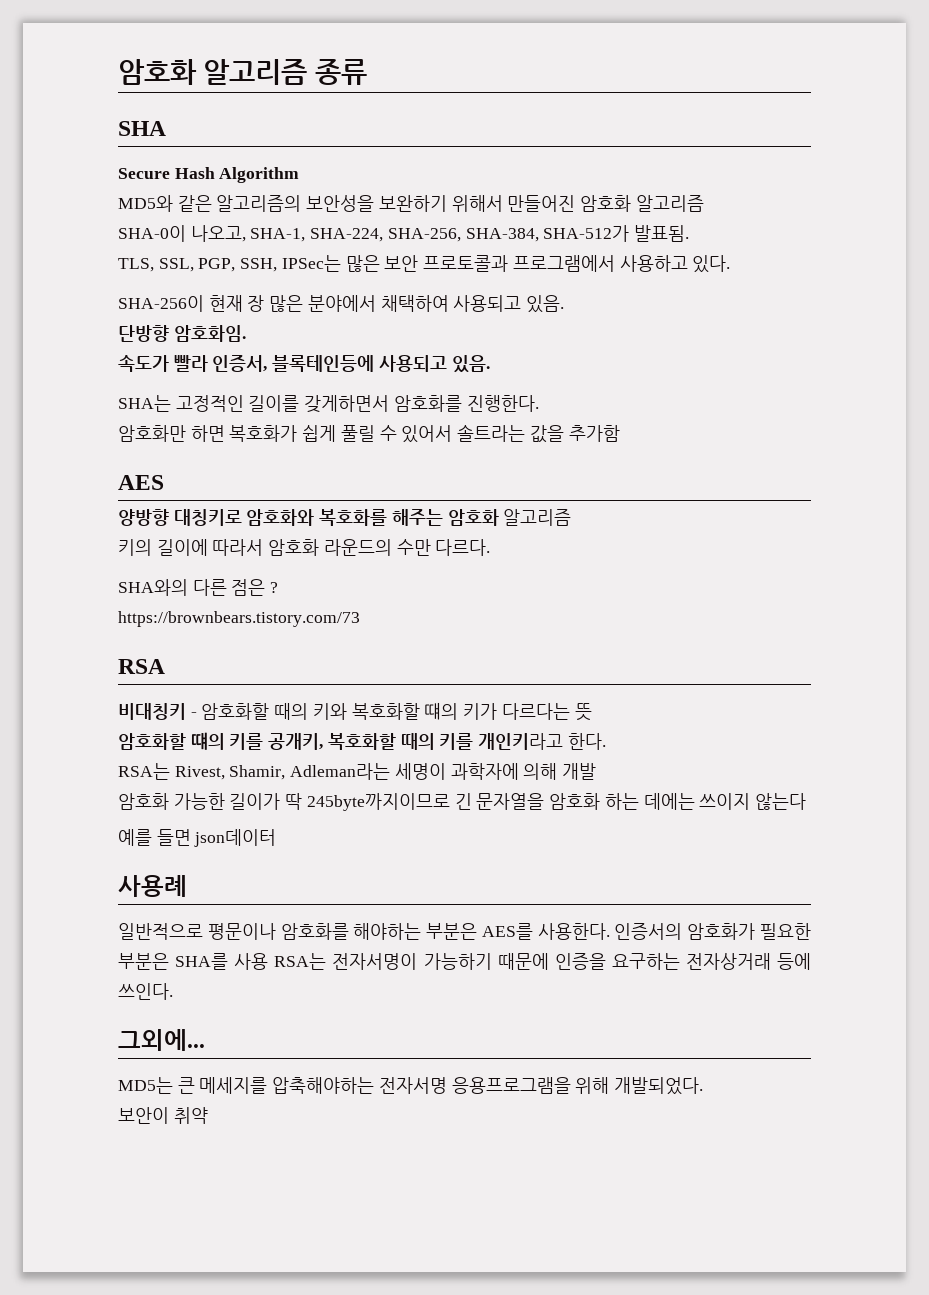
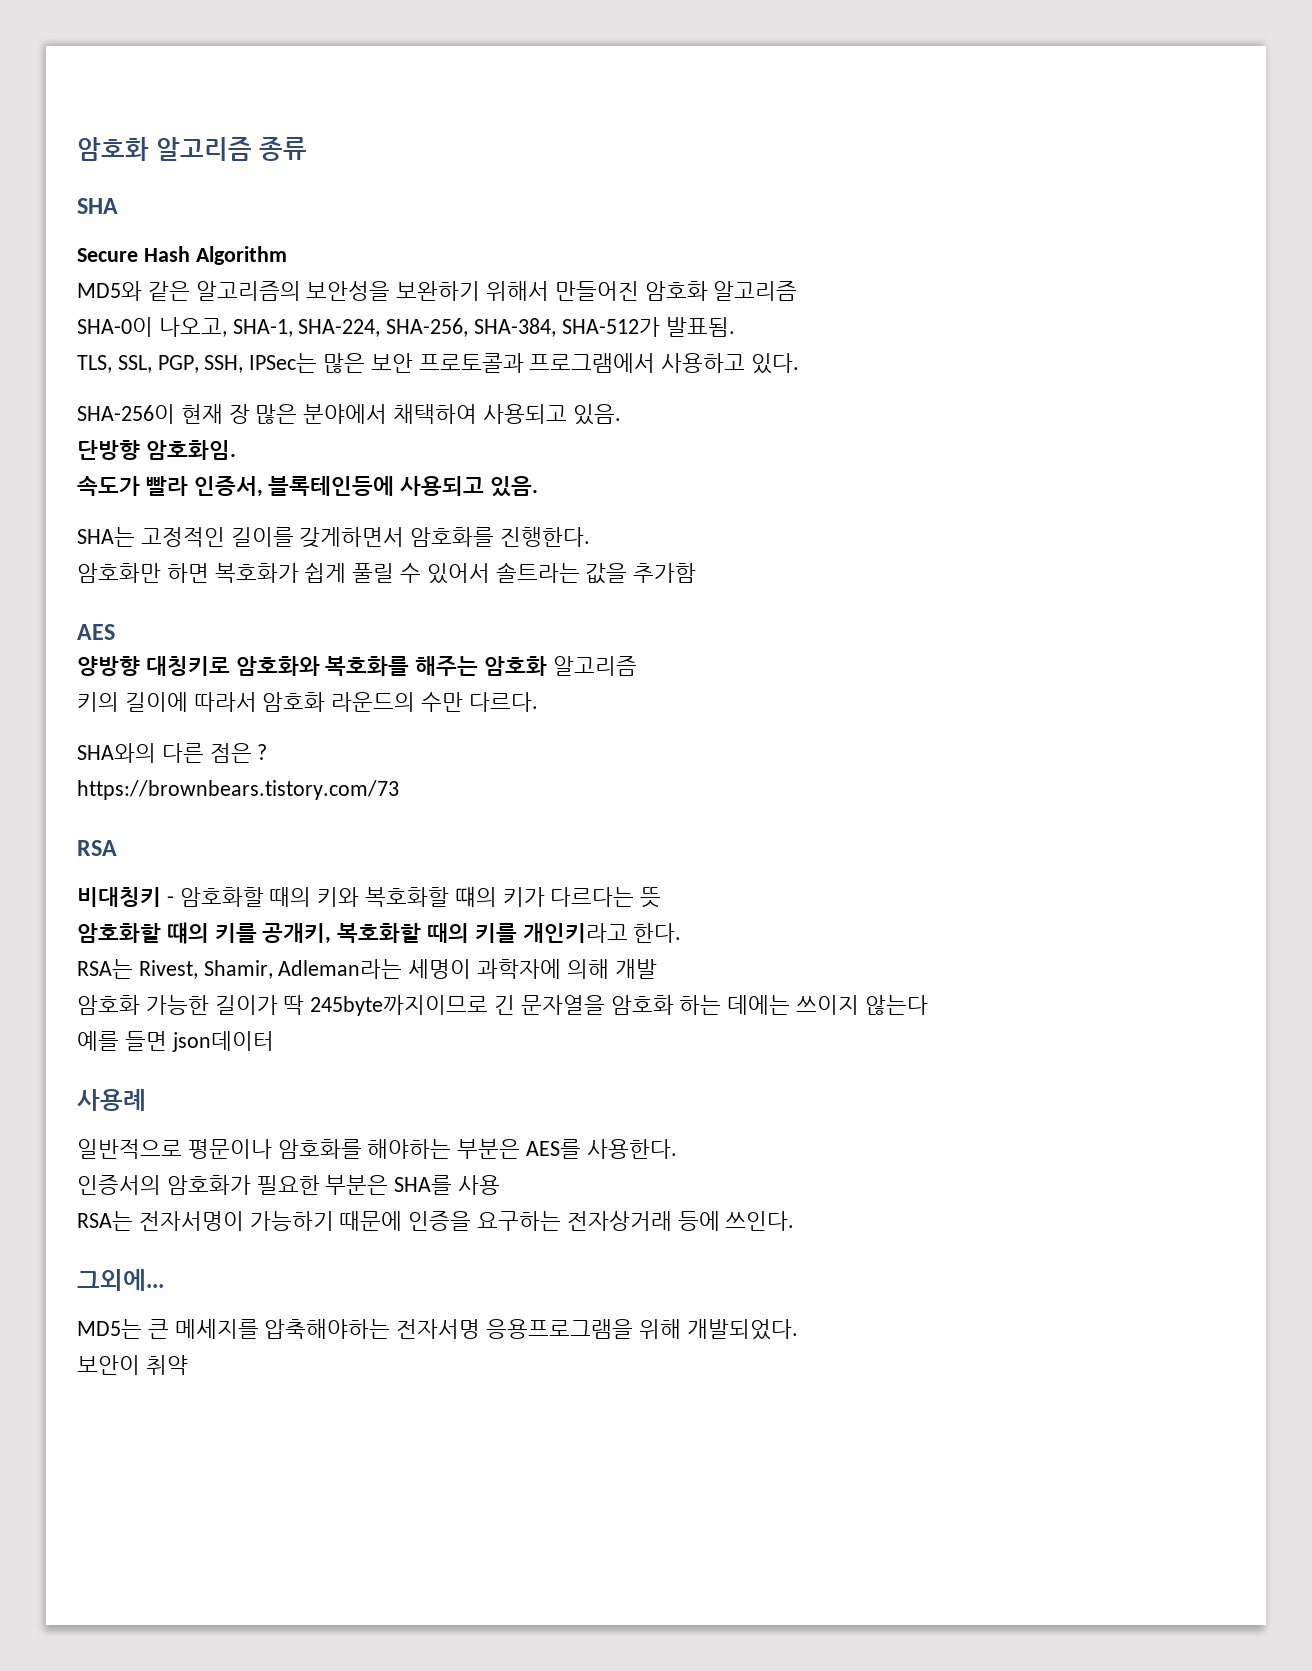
(610, 931) none -> (677, 1149) //
(269, 961) none -> (501, 1185) //

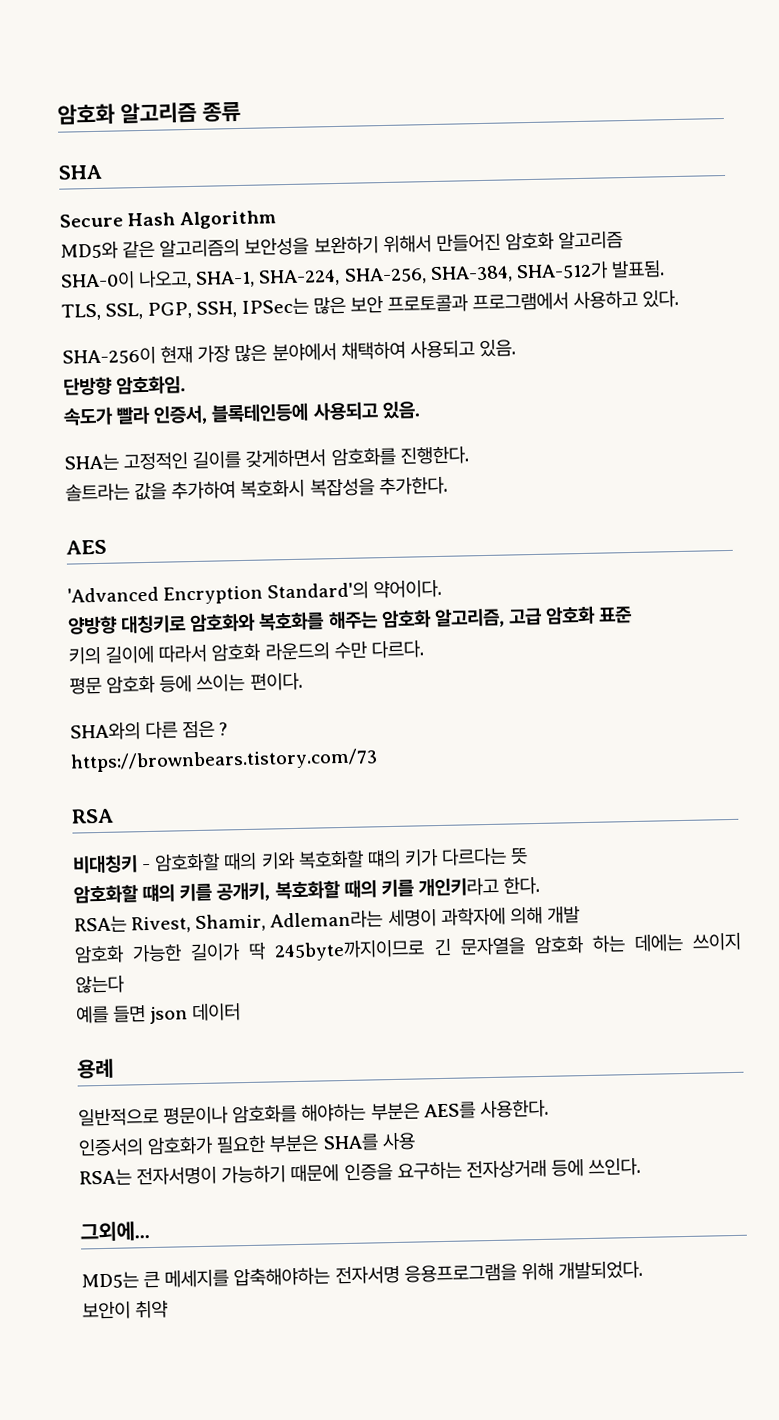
[228,404,250,424] 장 -> [197,345,232,363] 가장
[77,562,697,584] [77,624,115,640] 암호화만 하면 복호화가 쉽게 풀릴 수 있어서 솔트라는 값을 추가함 // AES -> [65,476,448,502] [66,539,107,555] [67,579,443,605] 솔트라는 값을 추가하여 복호화시 복잡성을 추가한다. // AES // 'Advanced Encryption Standard'의 약어이다.
[552,656,637,676] 알고리즘 -> [433,605,633,629] 알고리즘, 고급 암호화 표준
(538, 702) none -> [69,672,303,695] // 평문 암호화 등에 쓰이는 편이다.
[171,1031,274,1052] [77,1089,146,1111] json데이터 // 사용례 -> [150,1003,242,1024] [77,1058,114,1079] json 데이터 // 용례

